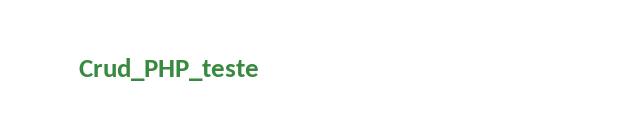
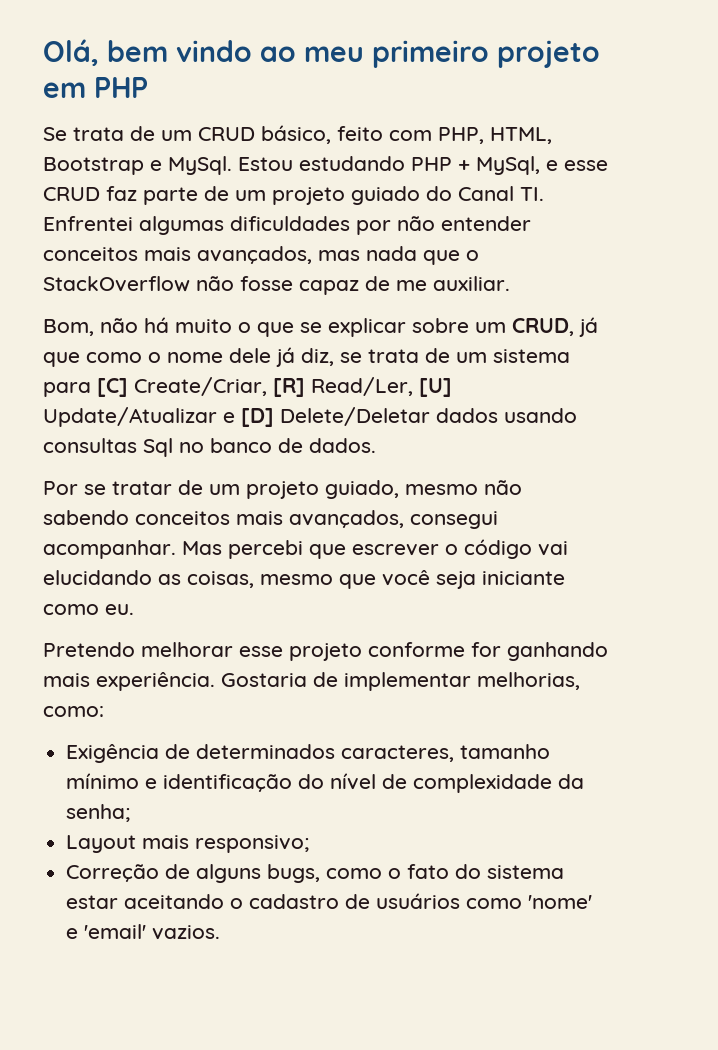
[79,58,259,81] Crud_PHP_teste -> [43,39,600,68] [43,77,148,98] [43,125,552,144] [43,156,608,175] [43,186,544,205] [43,216,531,235] [43,246,479,265] [43,276,510,295] [43,317,598,337] [43,347,570,367] [43,377,452,397] [43,407,577,427] [43,438,376,457] [43,480,522,499] [43,510,498,529] [43,539,568,559] [43,570,565,589] [43,604,134,615] [43,642,608,661] [43,672,580,691] [43,706,104,717] [66,744,551,763] [66,773,585,793] [66,804,131,822] [66,835,310,853] [66,864,565,883] [66,893,593,909] [66,924,221,940] Olá, bem vindo ao meu primeiro projeto em PHP // Se trata de um CRUD básico, feito com PHP, HTML, Bootstrap e MySql. Estou estudando PHP + MySql, e esse CRUD faz parte de um projeto guiado do Canal TI. Enfrentei algumas dificuldades por não entender conceitos mais avançados, mas nada que o StackOverflow não fosse capaz de me auxiliar. // Bom, não há muito o que se explicar sobre um CRUD, já que como o nome dele já diz, se trata de um sistema para [C] Create/Criar, [R] Read/Ler, [U] Update/Atualizar e [D] Delete/Deletar dados usando consultas Sql no banco de dados. // Por se tratar de um projeto guiado, mesmo não sabendo conceitos mais avançados, consegui acompanhar. Mas percebi que escrever o código vai elucidando as coisas, mesmo que você seja iniciante como eu. // Pretendo melhorar esse projeto conforme for ganhando mais experiência. Gostaria de implementar melhorias, como: // Exigência de determinados caracteres, tamanho mínimo e identificação do nível de complexidade da senha; // Layout mais responsivo; // Correção de alguns bugs, como o fato do sistema estar aceitando o cadastro de usuários como 'nome' e 'email' vazios.

